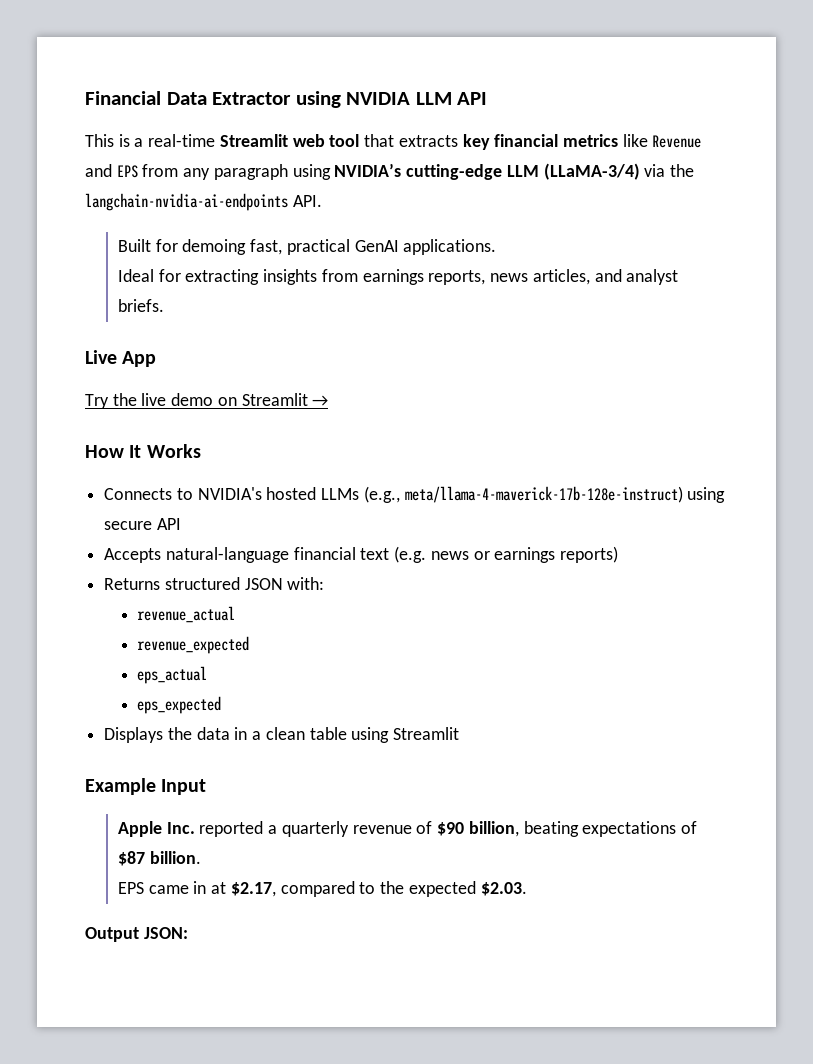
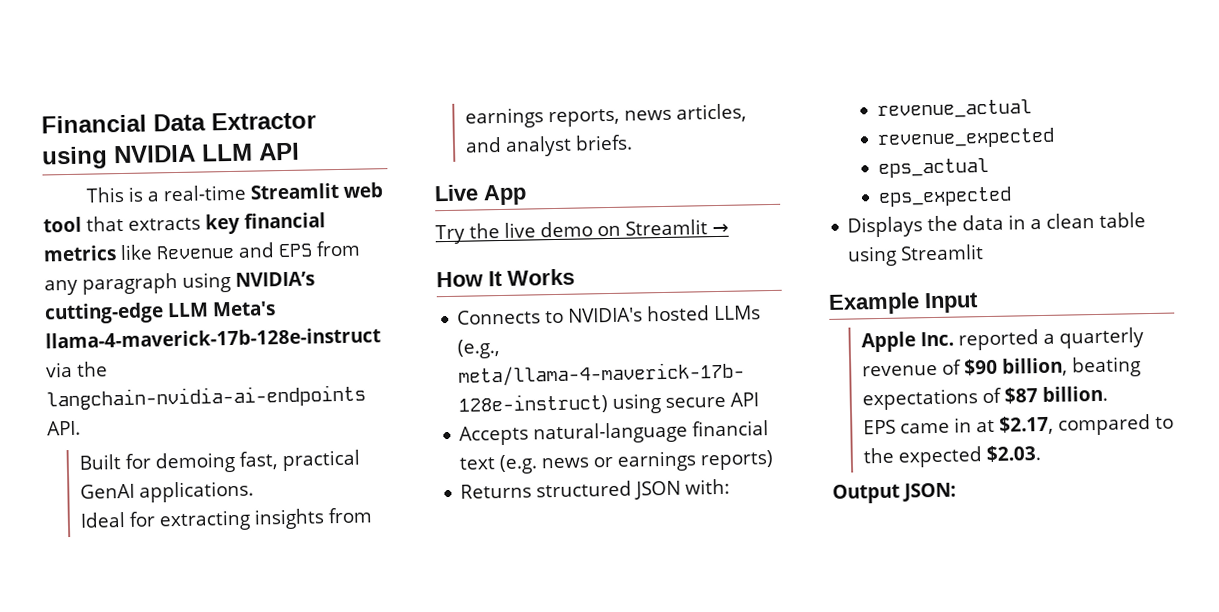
[543,163,640,180] (LLaMA-3/4) -> [212,301,276,317] [45,327,381,349] Meta's llama-4-maverick-17b-128e-instruct

